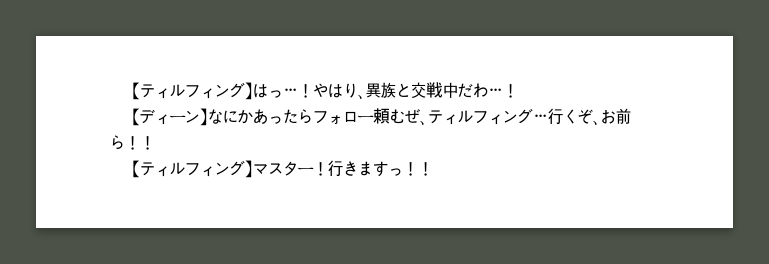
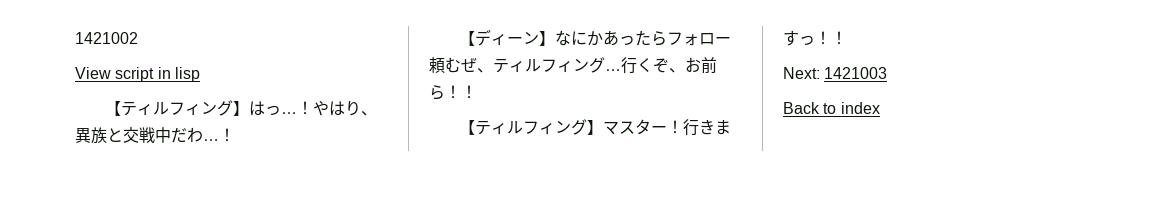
(132, 91) none -> [75,32,138,44] [75,67,200,82] 1421002 // View script in lisp //
(434, 169) none -> [783,67,888,79] [783,102,880,114] // Next: 1421003 // Back to index

